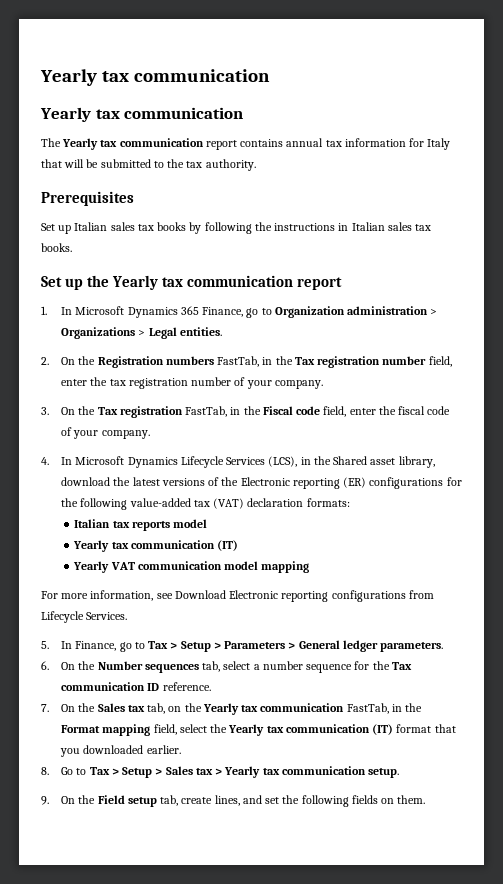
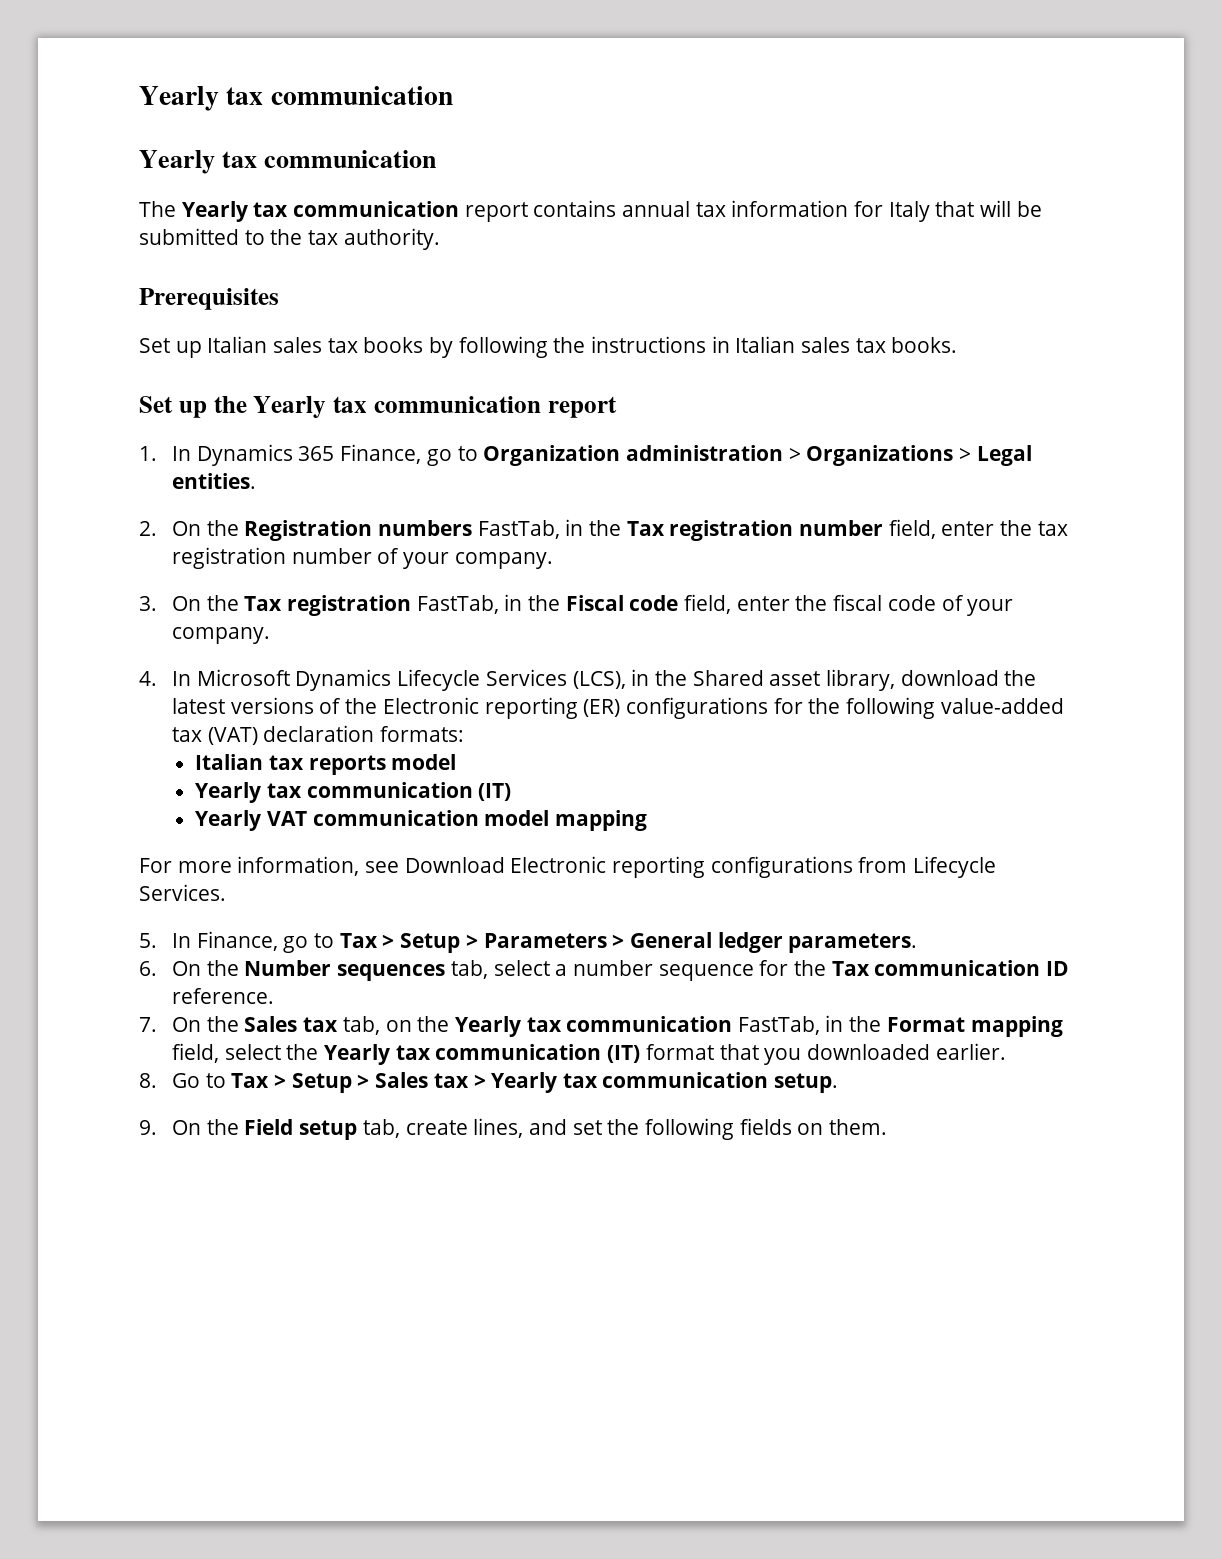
[75,306,125,315] Microsoft -> (192, 453) none

